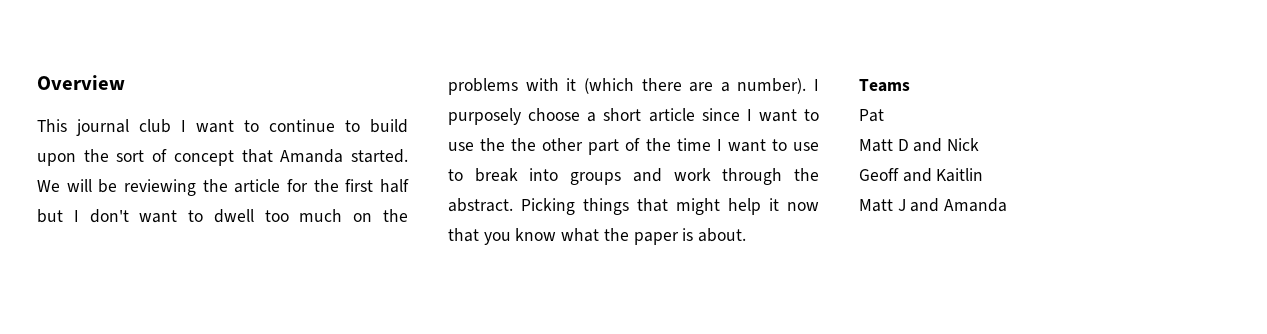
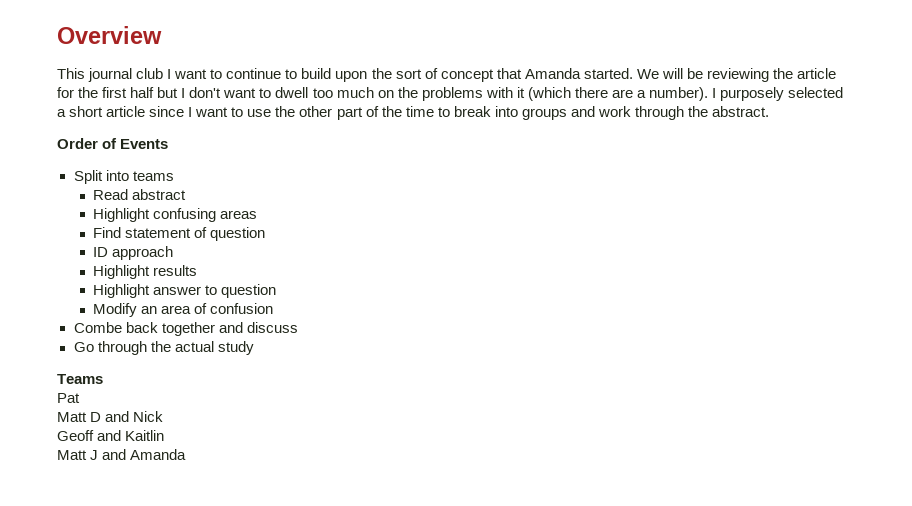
[528,108,581,121] choose -> [788,87,844,98] selected
[511,138,537,151] the -> (296, 111) none
[716,139,819,152] I want to use -> (434, 111) none
[521,198,819,215] [448,228,747,245] Picking things that might help it now that you know what the paper is about. -> [57,138,169,149] [73,170,174,184] [93,189,187,200] [93,208,258,222] [93,227,266,241] [93,246,174,260] [93,265,198,279] [93,284,277,298] [93,303,274,317] [73,322,298,336] [73,341,254,355] // Order of Events // Split into teams // Read abstract // Highlight confusing areas // Find statement of question // ID approach // Highlight results // Highlight answer to question // Modify an area of confusion // Combe back together and discuss // Go through the actual study

